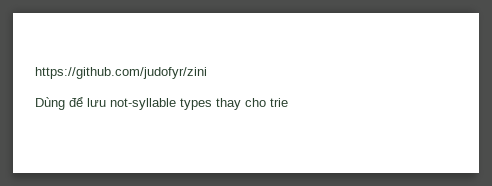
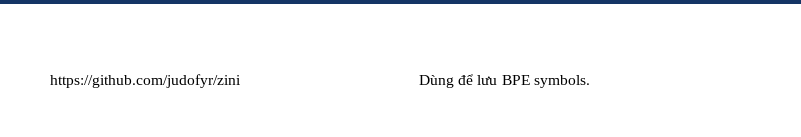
[110,98,288,110] not-syllable types thay cho trie -> [501,75,590,88] BPE symbols.

